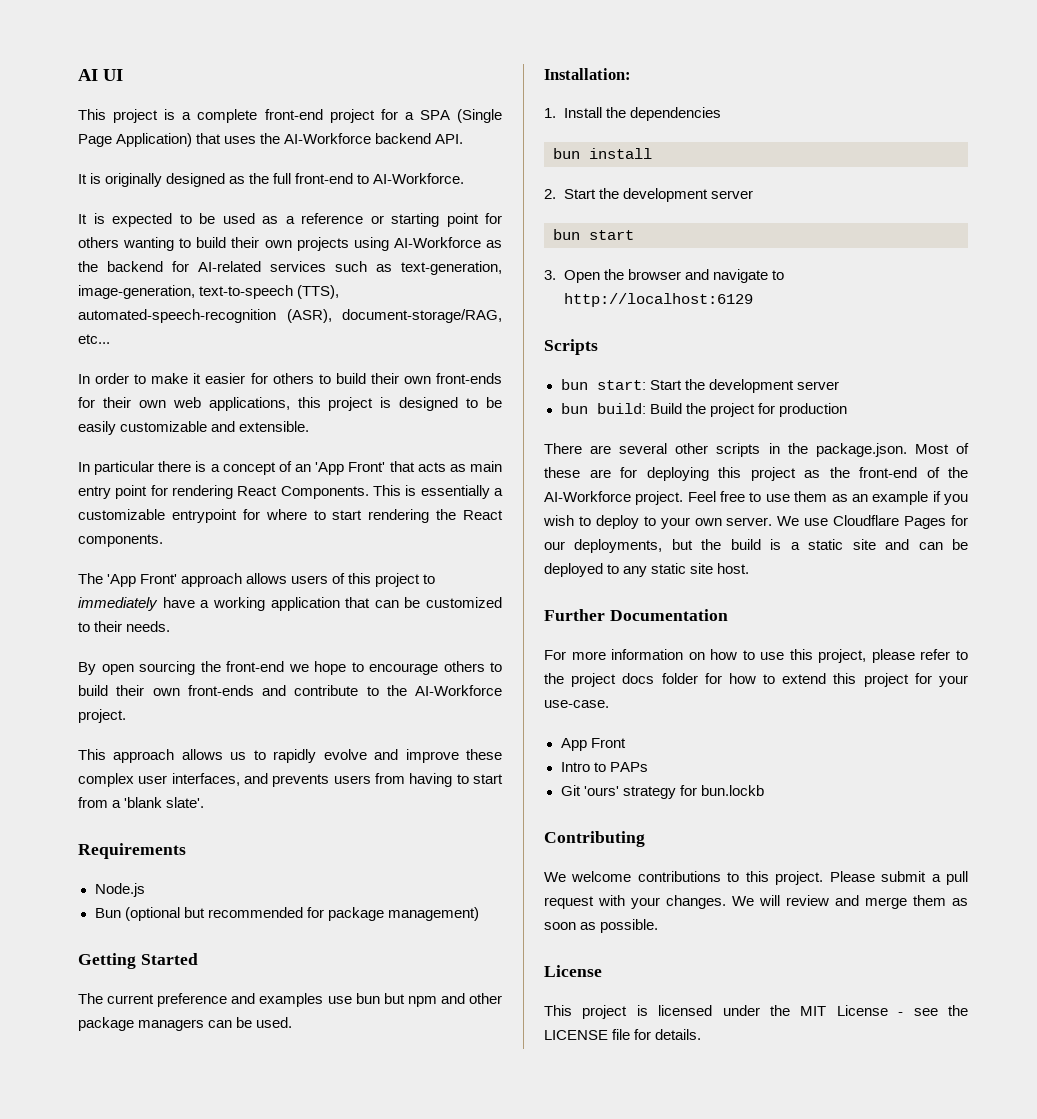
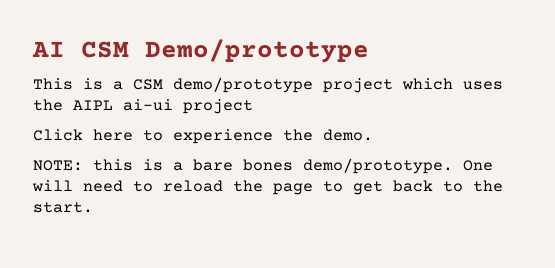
[103,69,123,81] [78,109,503,123] [78,133,464,147] [78,173,465,187] [78,213,502,227] [78,237,502,251] [78,261,502,275] [78,285,340,299] [78,309,502,323] [78,334,110,344] [78,373,502,384] [78,397,502,411] [78,421,310,435] [78,461,502,475] [78,485,503,499] [78,509,503,523] [78,534,163,547] [78,573,436,587] [78,597,502,611] [78,621,171,632] [78,661,502,675] [78,685,502,696] [78,709,126,723] [78,749,503,763] [78,773,503,787] [78,797,205,808] [78,843,186,859] [94,883,145,897] [94,907,479,921] [78,953,198,969] [78,993,503,1007] [78,1017,293,1031] [544,68,631,80] [544,107,721,121] [553,148,652,159] [544,188,753,202] [553,229,634,240] [544,269,784,283] [563,293,753,307] [544,339,598,355] [560,379,839,393] [560,403,847,417] [544,443,969,457] [544,467,968,481] [544,491,969,505] [543,515,968,529] [544,539,968,553] [544,563,750,577] [544,609,728,621] [544,649,968,663] [544,673,968,687] [544,700,609,708] [560,738,626,751] [560,762,648,772] [560,785,764,799] [544,831,645,847] [544,871,969,885] [544,895,968,909] [544,919,659,933] [544,965,602,977] [544,1005,968,1019] [544,1029,702,1040] UI // This project is a complete front-end project for a SPA (Single Page Application) that uses the AI-Workforce backend API. // It is originally designed as the full front-end to AI-Workforce. // It is expected to be used as a reference or starting point for others wanting to build their own projects using AI-Workforce as the backend for AI-related services such as text-generation, image-generation, text-to-speech (TTS), automated-speech-recognition (ASR), document-storage/RAG, etc... // In order to make it easier for others to build their own front-ends for their own web applications, this project is designed to be easily customizable and extensible. // In particular there is a concept of an 'App Front' that acts as main entry point for rendering React Components. This is essentially a customizable entrypoint for where to start rendering the React components. // The 'App Front' approach allows users of this project to immediately have a working application that can be customized to their needs. // By open sourcing the front-end we hope to encourage others to build their own front-ends and contribute to the AI-Workforce project. // This approach allows us to rapidly evolve and improve these complex user interfaces, and prevents users from having to start from a 'blank slate'. // Requirements // Node.js // Bun (optional but recommended for package management) // Getting Started // The current preference and examples use bun but npm and other package managers can be used. // Installation: // 1. Install the dependencies // bun install // 2. Start the development server // bun start // 3. Open the browser and navigate to http://localhost:6129 // Scripts // bun start: Start the development server // bun build: Build the project for production // There are several other scripts in the package.json. Most of these are for deploying this project as the front-end of the AI-Workforce project. Feel free to use them as an example if you wish to deploy to your own server. We use Cloudflare Pages for our deployments, but the build is a static site and can be deployed to any static site host. // Further Documentation // For more information on how to use this project, please refer to the project docs folder for how to extend this project for your use-case. // App Front // Intro to PAPs // Git 'ours' strategy for bun.lockb // Contributing // We welcome contributions to this project. Please submit a pull request with your changes. We will review and merge them as soon as possible. // License // This project is licensed under the MIT License - see the LICENSE file for details. -> [81,39,369,63] [33,77,503,93] [33,99,253,114] [33,129,373,144] [33,158,493,174] [32,180,503,195] [33,202,93,213] CSM Demo/prototype // This is a CSM demo/prototype project which uses the AIPL ai-ui project // Click here to experience the demo. // NOTE: this is a bare bones demo/prototype. One will need to reload the page to get back to the start.

